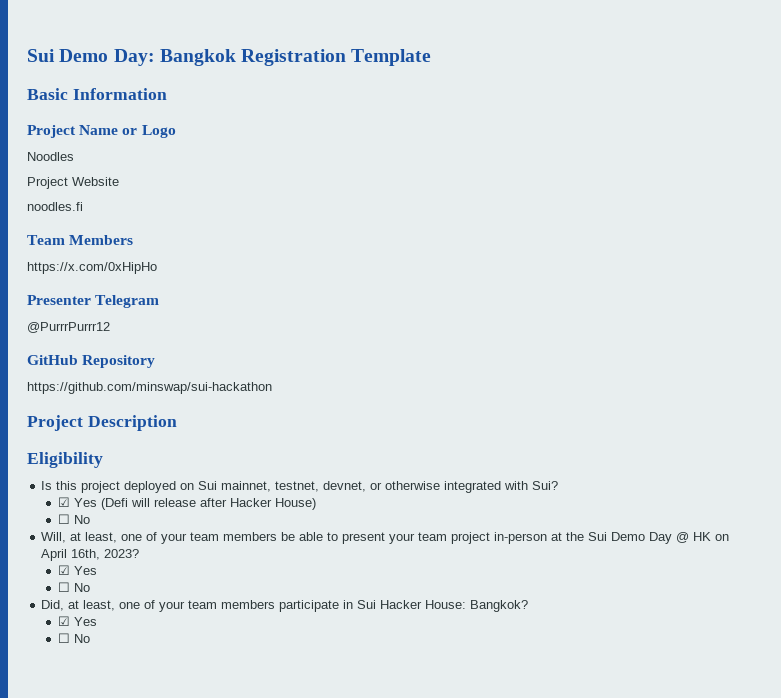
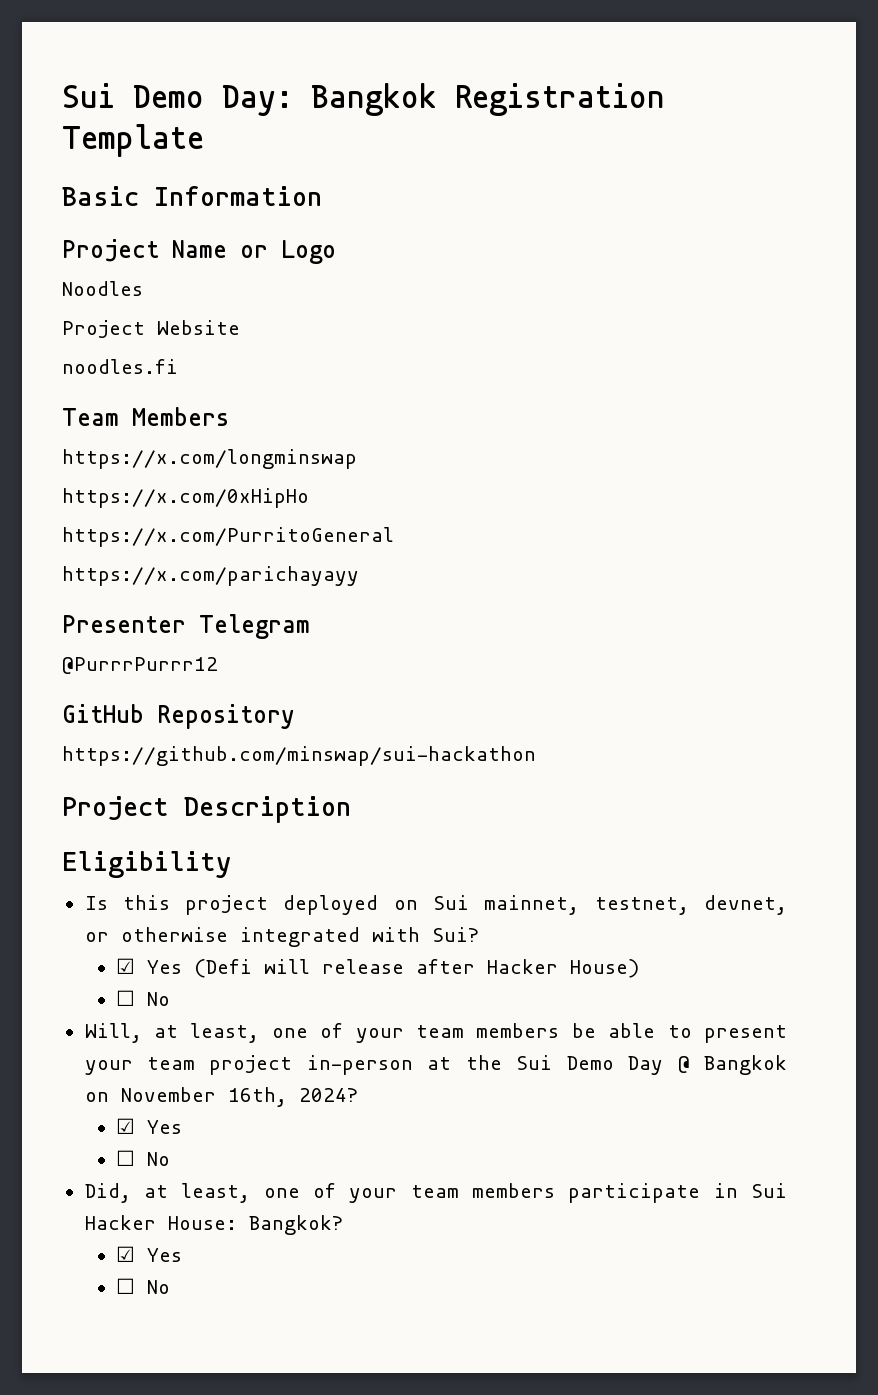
(134, 240) none -> [62,449,357,469] // https://x.com/longminswap
(157, 268) none -> [62,527,394,547] [62,566,359,586] // https://x.com/PurritoGeneral // https://x.com/parichayayy
[693,532,730,541] [41,549,140,561] HK on April 16th, 2023? -> [704,1055,788,1075] [84,1087,358,1107] Bangkok on November 16th, 2024?

